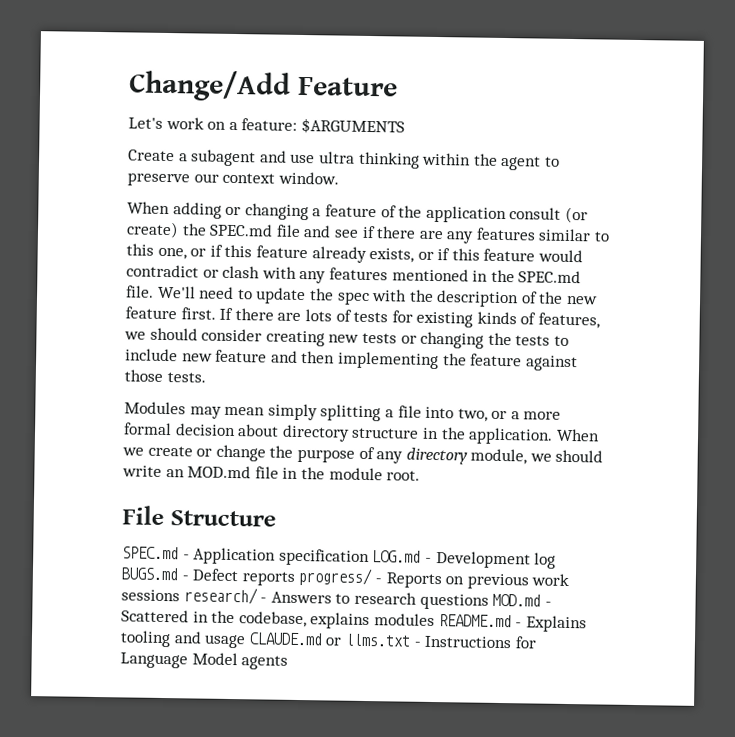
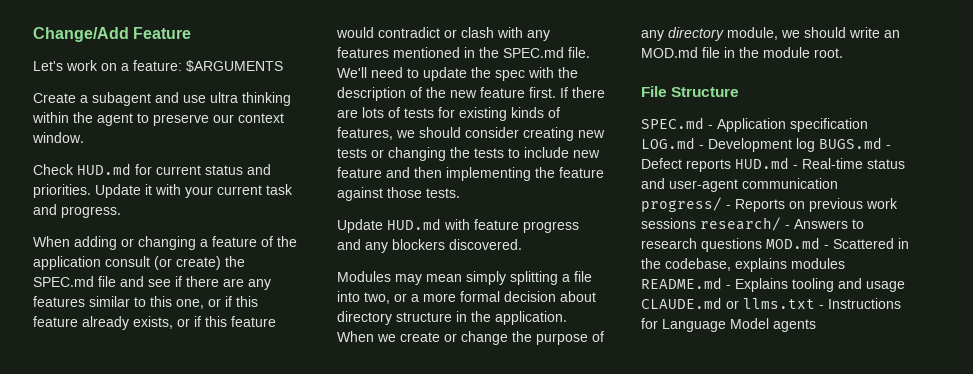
(339, 178) none -> [33,163,271,175] [33,184,293,198] [33,204,121,218] // Check HUD.md for current status and priorities. Update it with your current task and progress.
(206, 377) none -> [337,218,579,233] [337,239,522,253] // Update HUD.md with feature progress and any blockers discovered.
(295, 578) none -> [735,157,905,169] [641,178,838,192] HUD.md - Real-time status and user-agent communication

